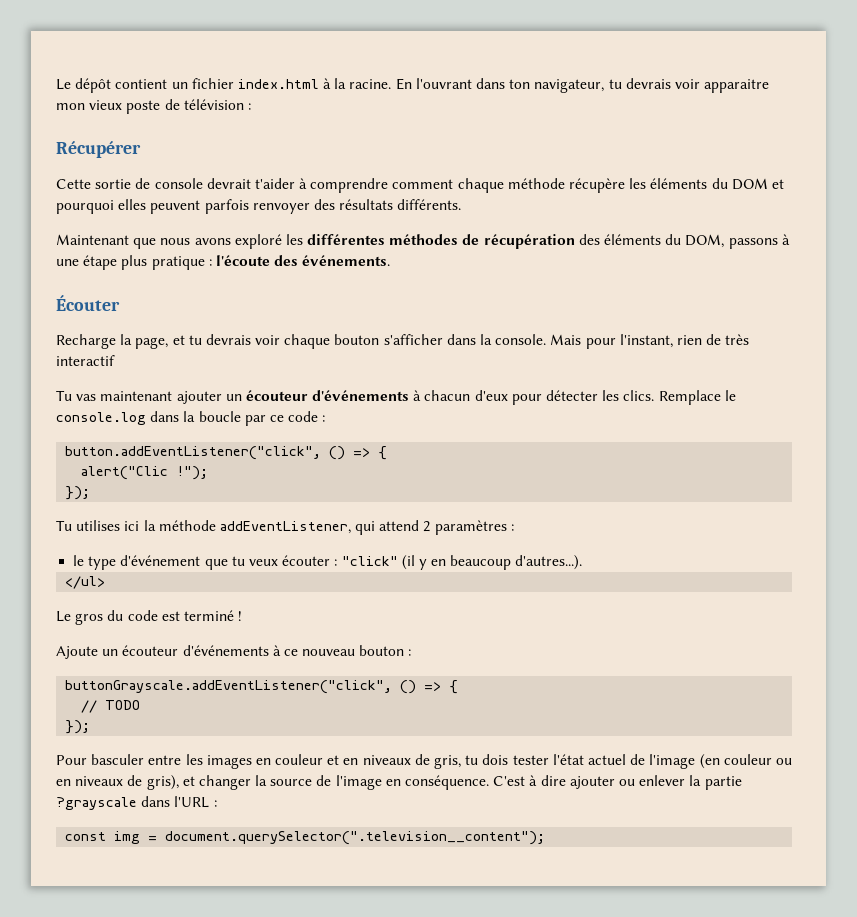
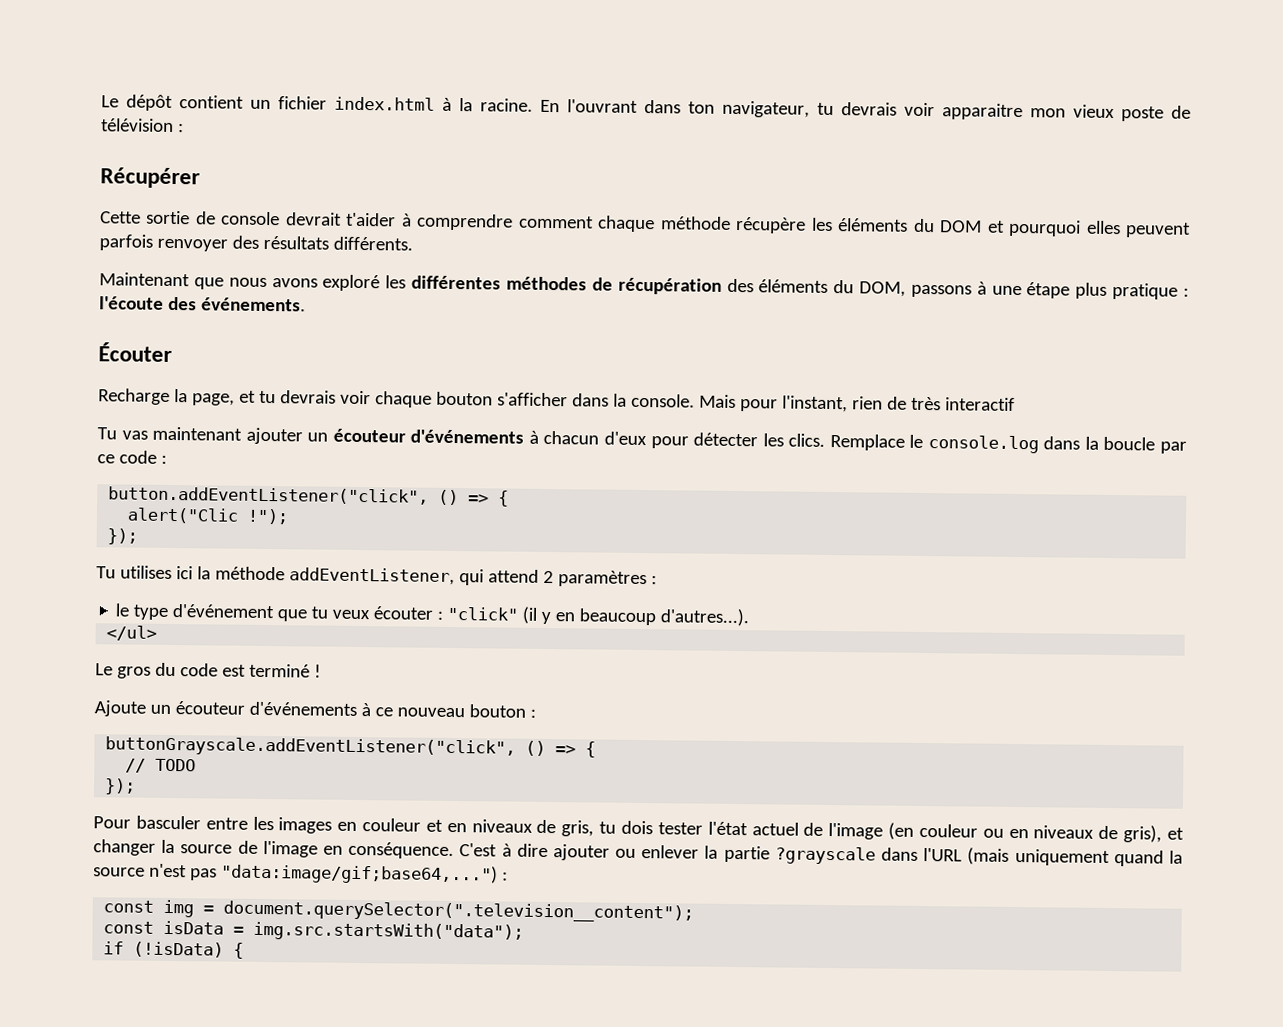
(210, 802) none -> [967,847,1183,867] [93,863,498,885] (mais uniquement quand la source n'est pas "data:image/gif;base64,...")
(546, 838) none -> [103,920,525,942] [103,941,245,959] // const isData = img.src.startsWith("data"); // if (!isData) {

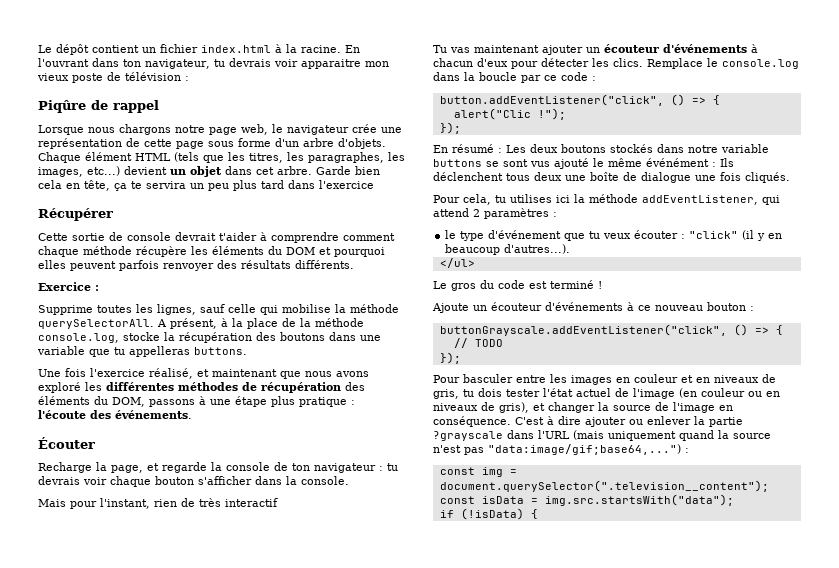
(184, 128) none -> [38,100,159,113] [38,124,402,135] [38,138,386,149] [38,152,405,163] [38,166,380,177] [38,180,374,191] // Piqûre de rappel // Lorsque nous chargons notre page web, le navigateur crée une représentation de cette page sous forme d'un arbre d'objets. Chaque élément HTML (tels que les titres, les paragraphes, les images, etc...) devient un objet dans cet arbre. Garde bien cela en tête, ça te servira un peu plus tard dans l'exercice
[99,272,190,287] Maintenant -> [38,282,99,291] [38,304,399,315] [38,318,364,329] [38,332,381,343] [37,346,247,357] [38,368,277,379] Exercice : // Supprime toutes les lignes, sauf celle qui mobilise la méthode querySelectorAll. A présent, à la place de la méthode console.log, stocke la récupération des boutons dans une variable que tu appelleras buttons. // Une fois l'exercice réalisé, et maintenant
(256, 396) none -> [162,462,383,473] regarde la console de ton navigateur :
(695, 400) none -> (349, 480) //
[96,566,116,579] Tu -> [433,144,769,153] [433,158,734,169] [433,172,790,183] [433,194,506,205] En résumé : Les deux boutons stockés dans notre variable buttons se sont vus ajouté le même événément : Ils déclenchent tous deux une boîte de dialogue une fois cliqués. // Pour cela, tu

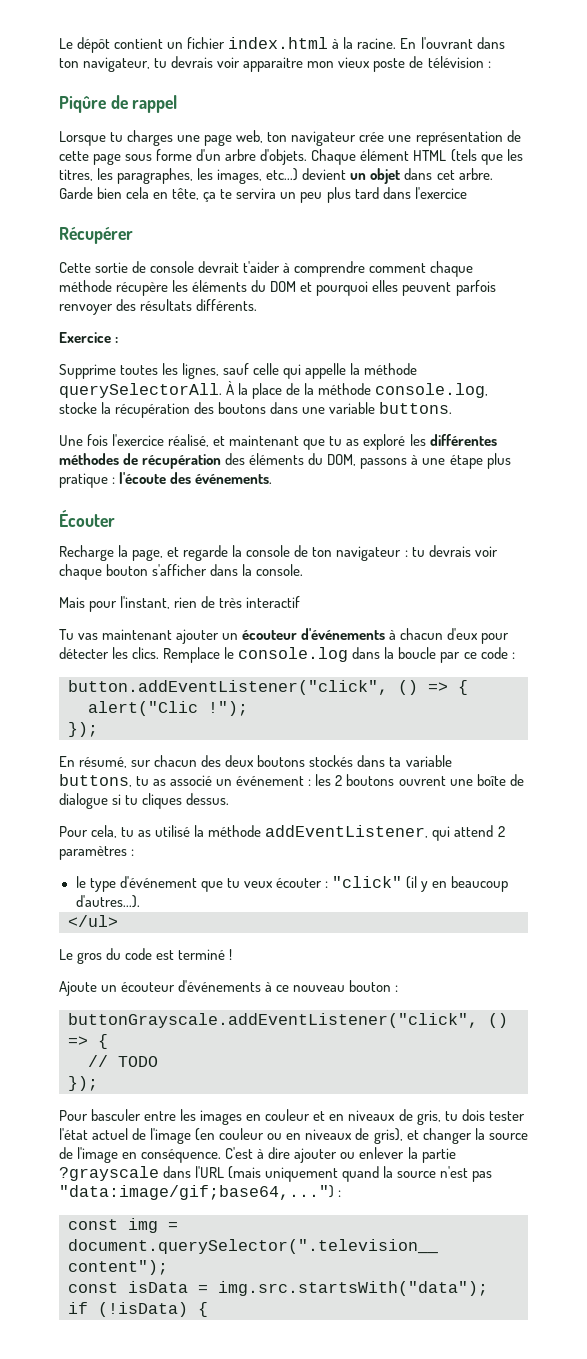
[88,124,205,135] nous chargons notre -> [110,130,201,146] tu charges une
[272,124,283,133] le -> [267,132,288,142] ton
[282,304,331,313] mobilise -> [305,363,347,379] appelle
[157,318,228,329] A présent, à -> [226,381,235,395] À
[89,346,190,357] que tu appelleras -> (376, 408) none
[305,371,369,377] nous avons -> [329,436,360,446] tu as
[452,144,769,153] [433,158,734,169] [433,172,790,183] résumé : Les deux boutons stockés dans notre variable buttons se sont vus ajouté le même événément : Ils déclenchent tous deux une boîte de dialogue une fois cliqués. -> [79,755,452,768] [59,774,524,787] [59,793,230,809] résumé, sur chacun des deux boutons stockés dans ta variable buttons, tu as associé un événement : les 2 boutons ouvrent une boîte de dialogue si tu cliques dessus.
[510,194,570,203] utilises ici -> [138,825,191,837] as utilisé

